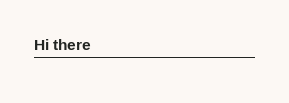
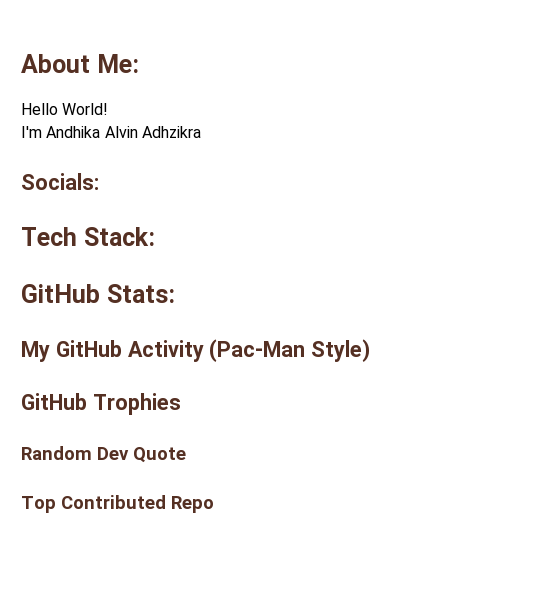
[34,39,92,50] Hi there -> [21,54,139,73] [21,103,109,115] [21,126,201,138] [21,173,99,190] [21,227,155,246] [21,284,175,303] [21,339,371,362] [21,393,181,415] [21,446,186,463] [21,495,214,513] About Me: // Hello World! // I'm Andhika Alvin Adhzikra // Socials: // Tech Stack: // GitHub Stats: // My GitHub Activity (Pac-Man Style) // GitHub Trophies // Random Dev Quote // Top Contributed Repo

